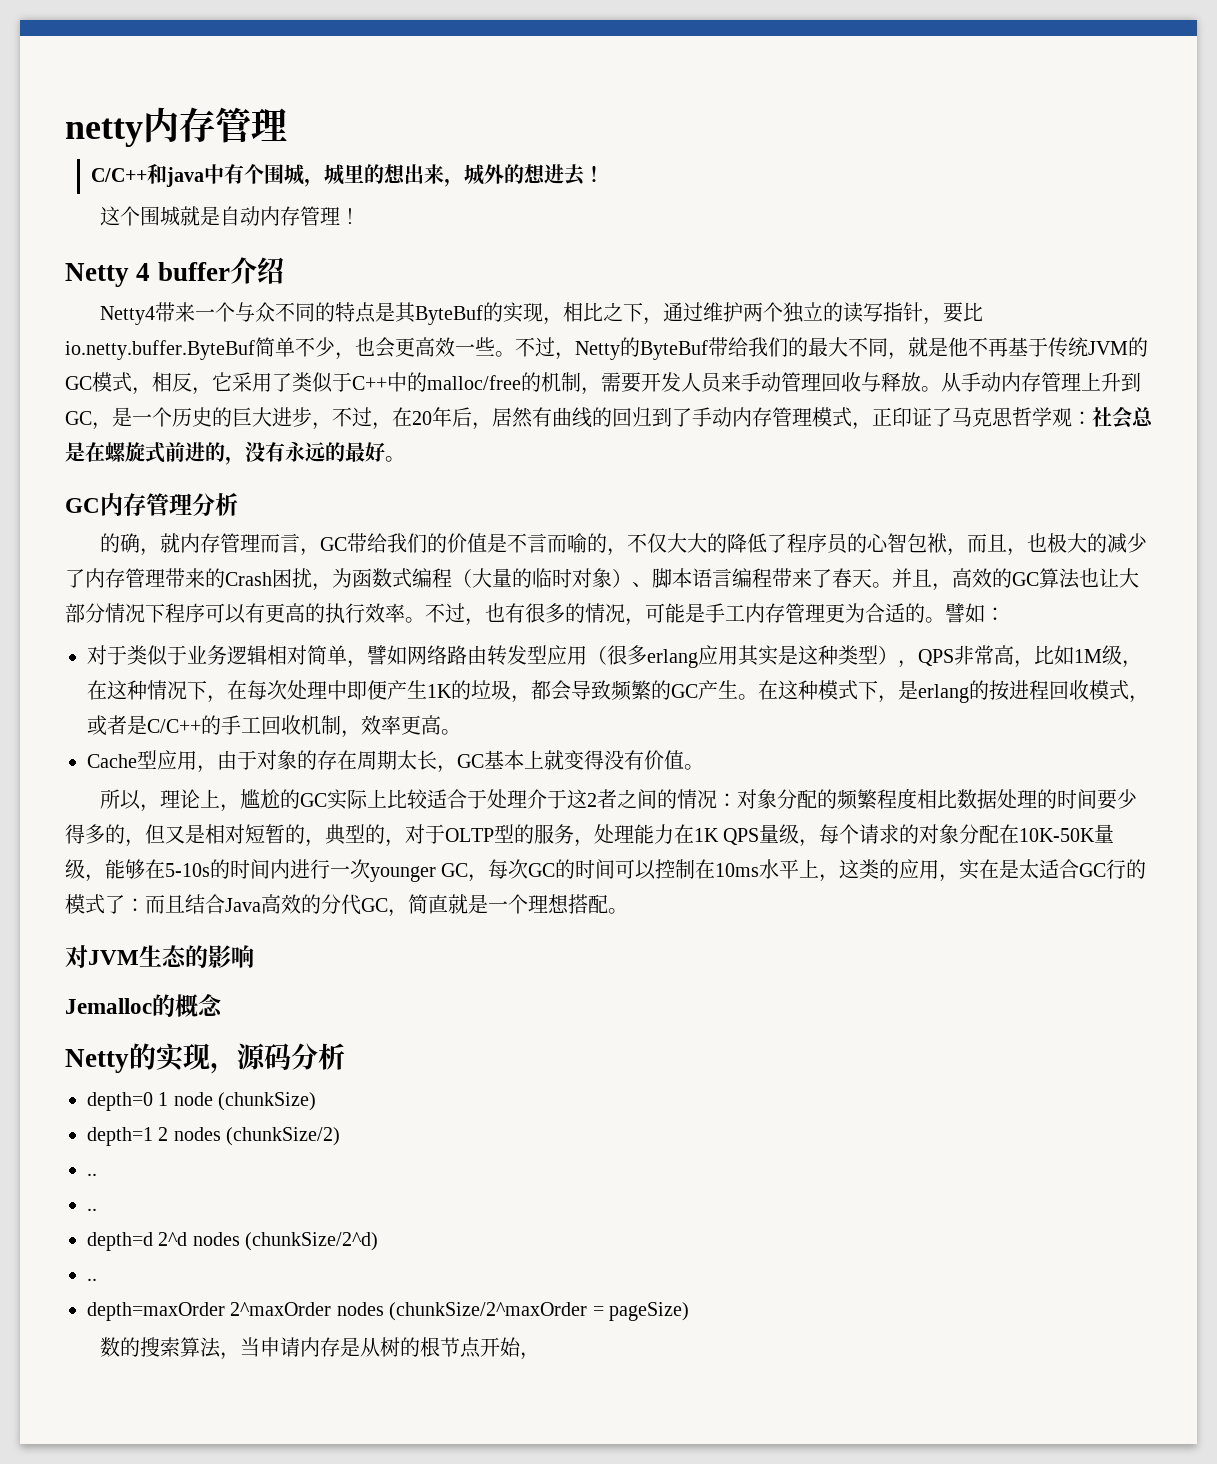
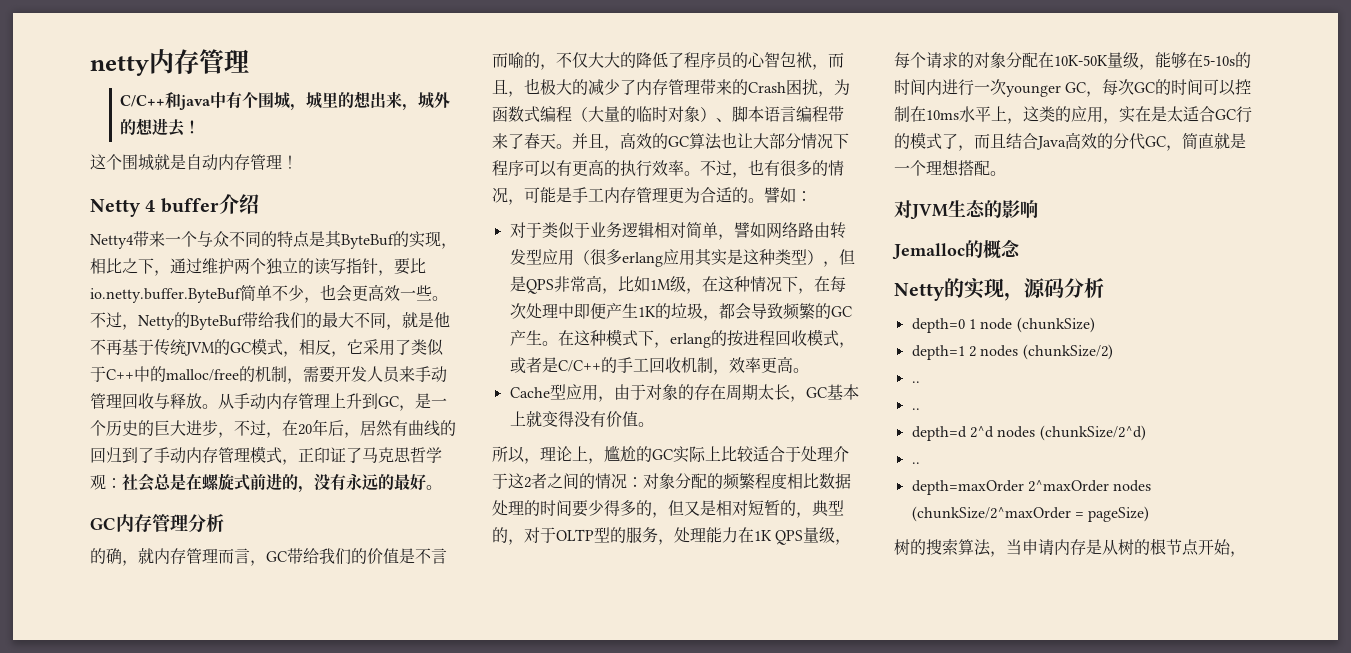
(918, 664) none -> [838,249,855,265] [509,276,526,292] 但是
[898,680,918,700] 是 -> (670, 345) none
[125,898,145,912] ： -> [958,145,974,151] ，
[100,1337,121,1357] 数 -> [894,539,910,555] 树

